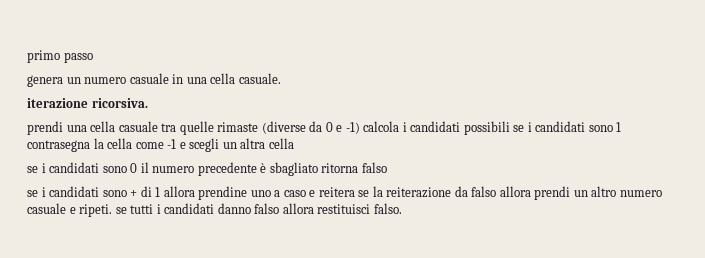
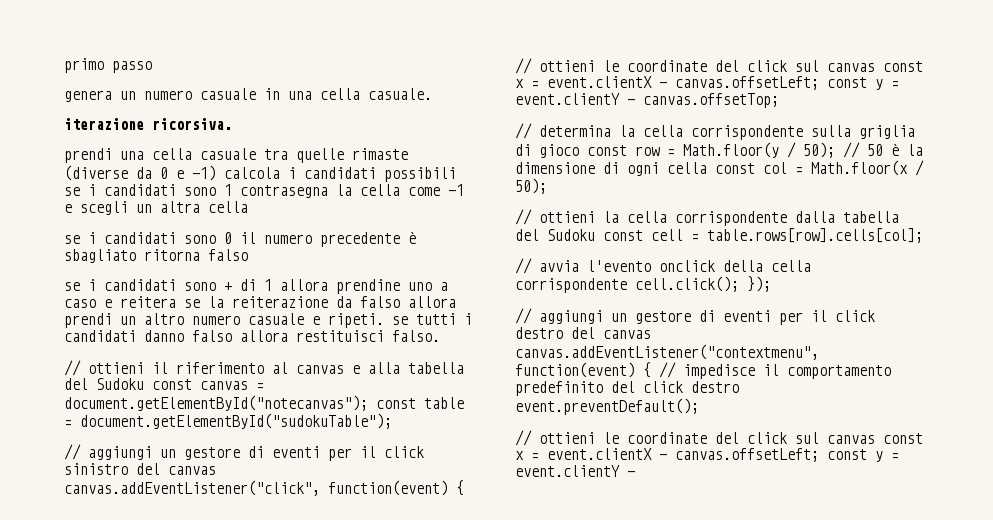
(402, 208) none -> [64,360,464,376] [64,378,264,390] [64,395,464,411] [64,413,392,429] [64,444,424,461] [64,463,216,475] [64,480,464,496] [515,58,923,74] [515,76,899,90] [515,93,779,108] [515,123,915,140] [515,142,923,158] [515,160,924,176] [515,178,547,194] [515,209,899,226] [515,228,923,243] [515,258,811,274] [515,276,771,293] [515,308,875,325] [515,327,651,339] [515,344,819,360] [515,362,891,379] [515,381,739,396] [515,398,699,415] [515,430,923,446] [515,448,899,462] [515,465,635,477] // // ottieni il riferimento al canvas e alla tabella del Sudoku const canvas = document.getElementById("notecanvas"); const table = document.getElementById("sudokuTable"); // // aggiungi un gestore di eventi per il click sinistro del canvas canvas.addEventListener("click", function(event) { // ottieni le coordinate del click sul canvas const x = event.clientX - canvas.offsetLeft; const y = event.clientY - canvas.offsetTop; // // determina la cella corrispondente sulla griglia di gioco const row = Math.floor(y / 50); // 50 è la dimensione di ogni cella const col = Math.floor(x / 50); // // ottieni la cella corrispondente dalla tabella del Sudoku const cell = table.rows[row].cells[col]; // // avvia l'evento onclick della cella corrispondente cell.click(); }); // // aggiungi un gestore di eventi per il click destro del canvas canvas.addEventListener("contextmenu", function(event) { // impedisce il comportamento predefinito del click destro event.preventDefault(); // // ottieni le coordinate del click sul canvas const x = event.clientX - canvas.offsetLeft; const y = event.clientY -

